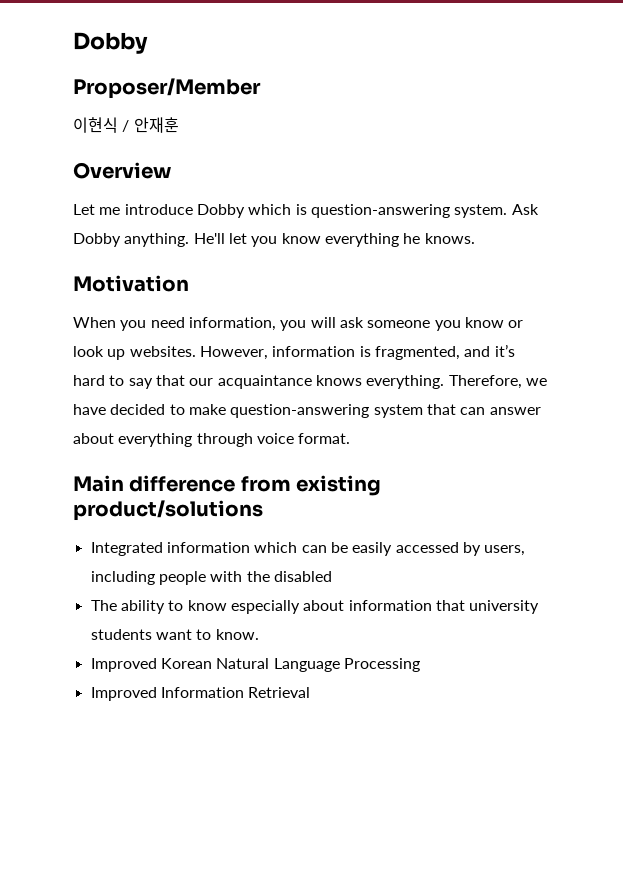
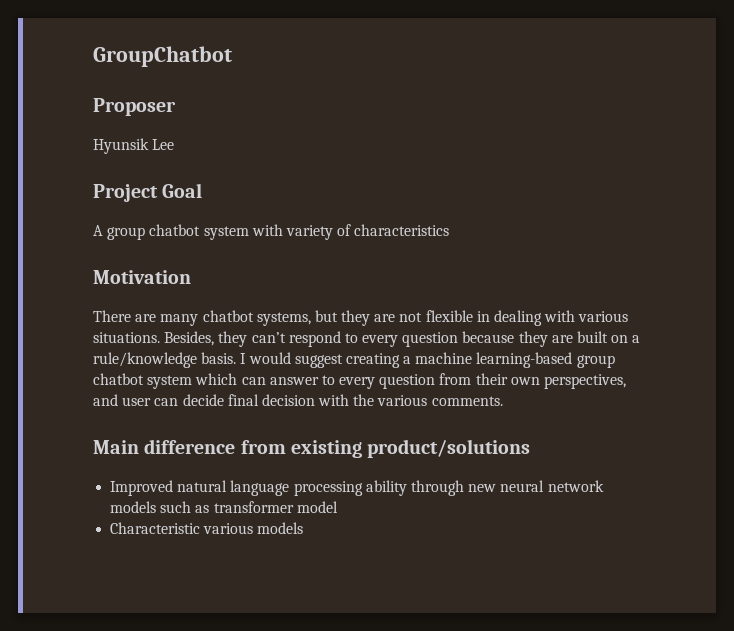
[73,32,148,54] [73,78,261,99] [73,117,179,133] [73,162,171,179] [73,204,539,218] [73,233,475,247] [73,275,189,292] [73,317,524,331] [73,344,515,360] [73,375,547,389] [73,404,541,418] [73,433,351,447] Dobby // Proposer/Member // 이현식 / 안재훈 // Overview // Let me introduce Dobby which is question-answering system. Ask Dobby anything. He'll let you know everything he knows. // Motivation // When you need information, you will ask someone you know or look up websites. However, information is fragmented, and it’s hard to say that our acquaintance knows everything. Therefore, we have decided to make question-answering system that can answer about everything through voice format. -> [93,46,232,67] [93,98,176,116] [93,138,175,154] [93,183,203,202] [93,224,450,240] [93,270,191,284] [93,310,629,326] [93,331,641,347] [93,352,615,368] [93,373,627,389] [93,394,503,406] GroupChatbot // Proposer // Hyunsik Lee // Project Goal // A group chatbot system with variety of characteristics // Motivation // There are many chatbot systems, but they are not flexible in dealing with various situations. Besides, they can’t respond to every question because they are built on a rule/knowledge basis. I would suggest creating a machine learning-based group chatbot system which can answer to every question from their own perspectives, and user can decide final decision with the various comments.
[90,542,526,556] [90,571,332,585] [90,600,540,614] [90,629,259,640] [90,658,420,672] [90,687,311,701] Integrated information which can be easily accessed by users, including people with the disabled // The ability to know especially about information that university students want to know. // Improved Korean Natural Language Processing // Improved Information Retrieval -> [110,480,604,496] [110,501,338,513] [110,522,304,534] Improved natural language processing ability through new neural network models such as transformer model // Characteristic various models

